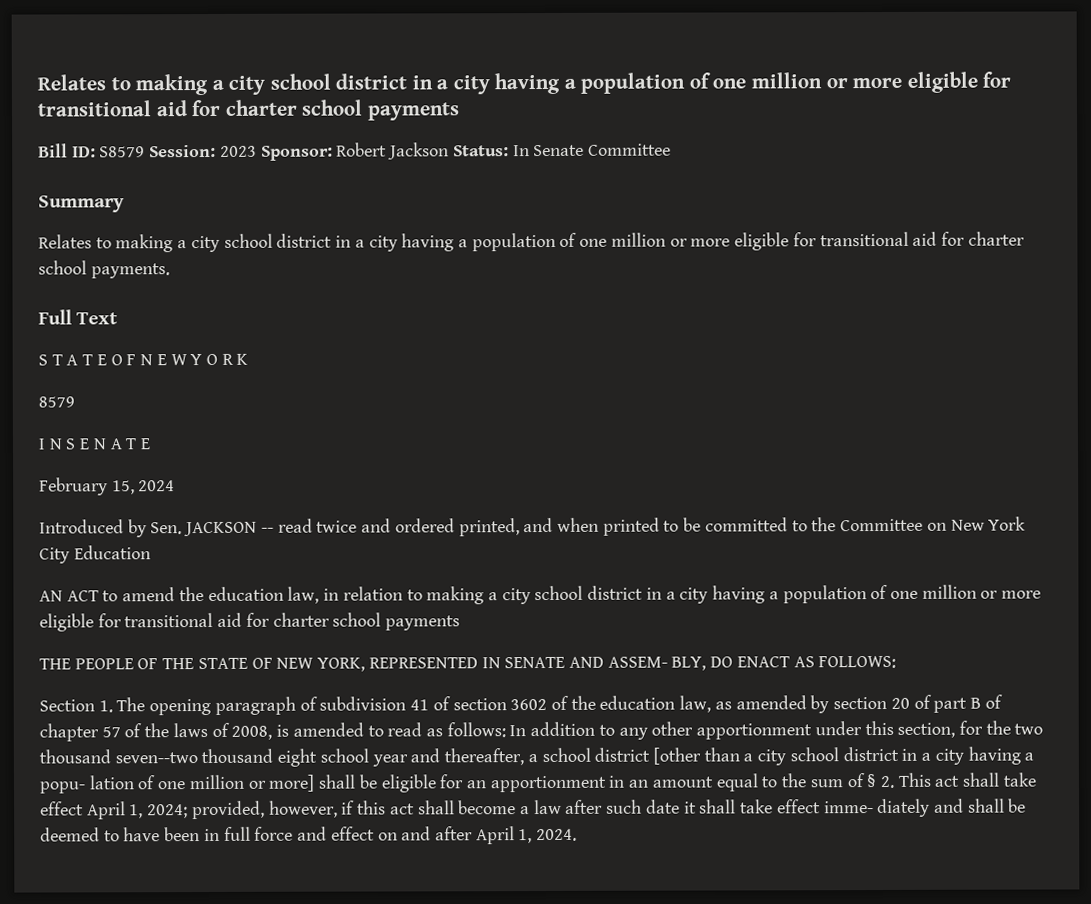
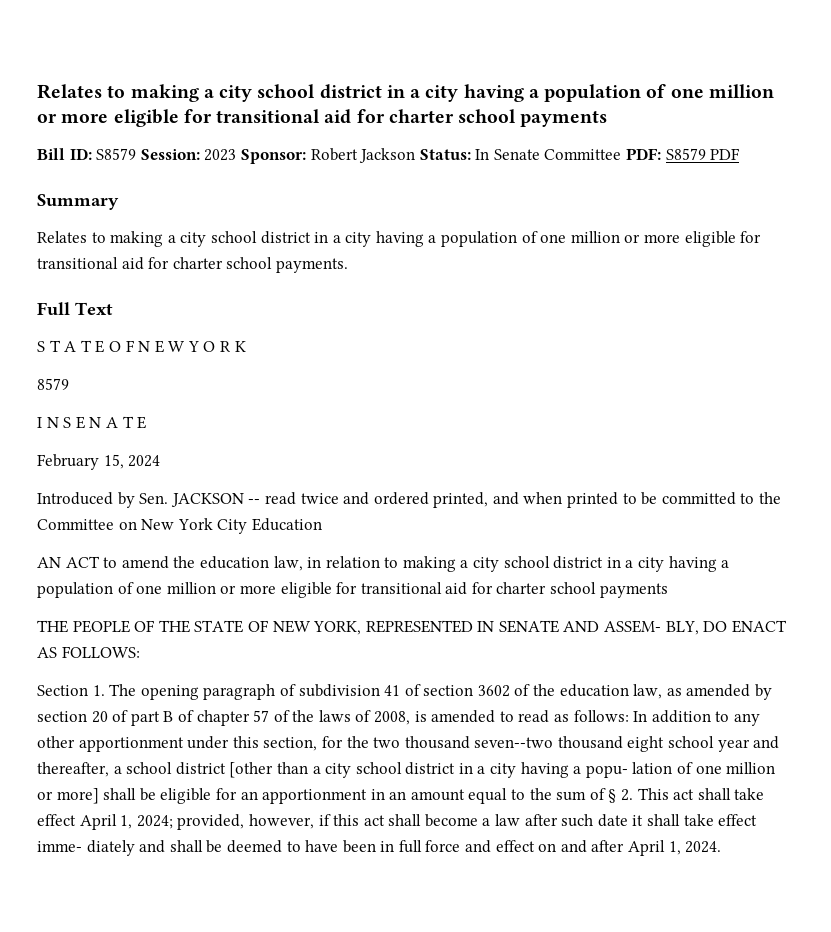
(671, 149) none -> [626,148,741,160] PDF: S8579 PDF

